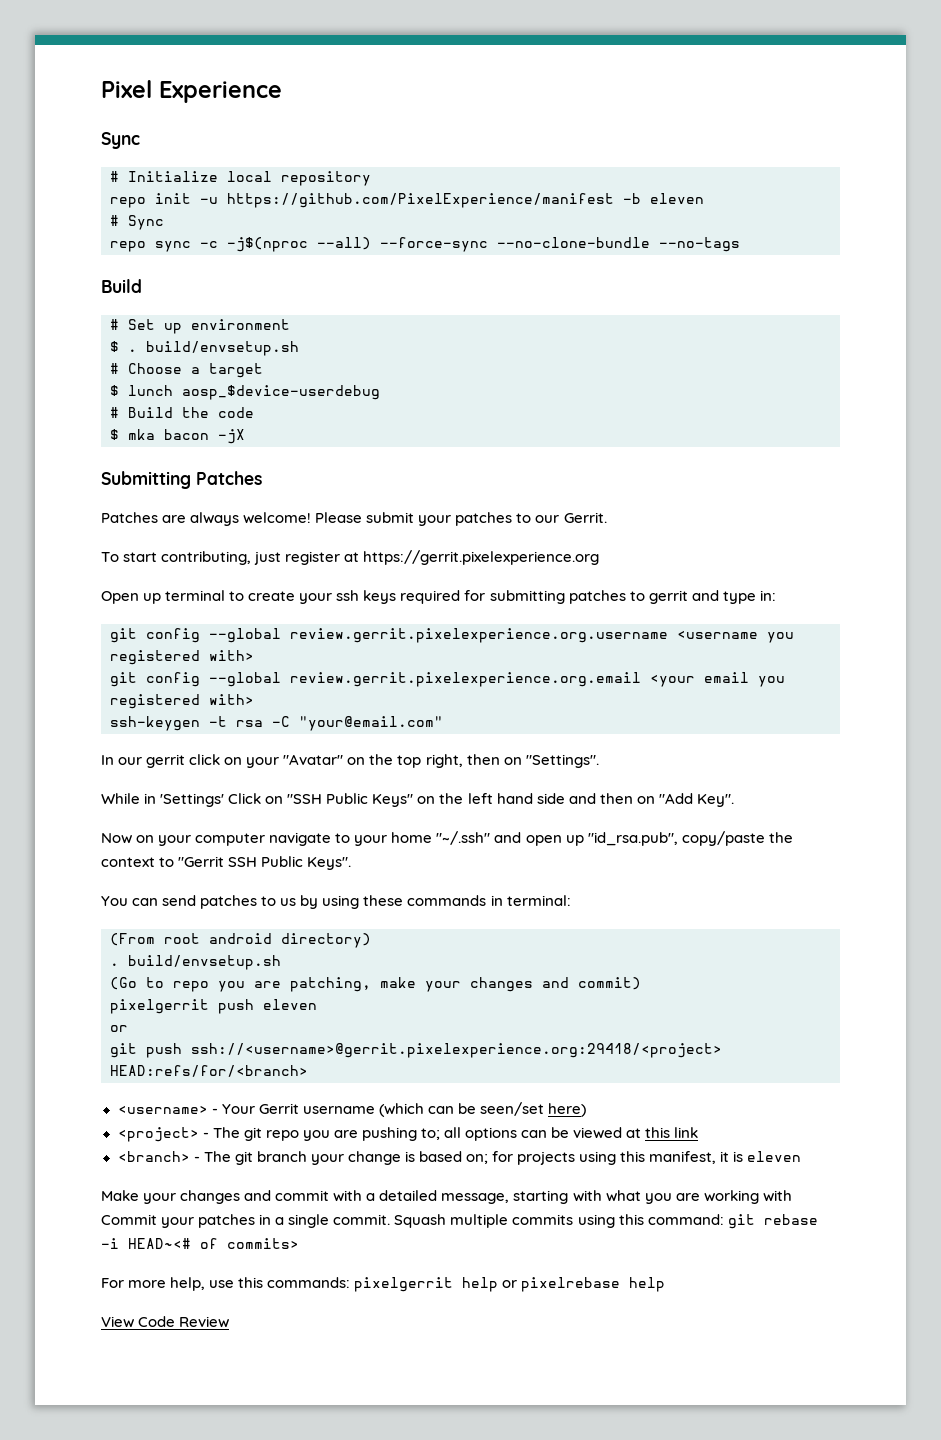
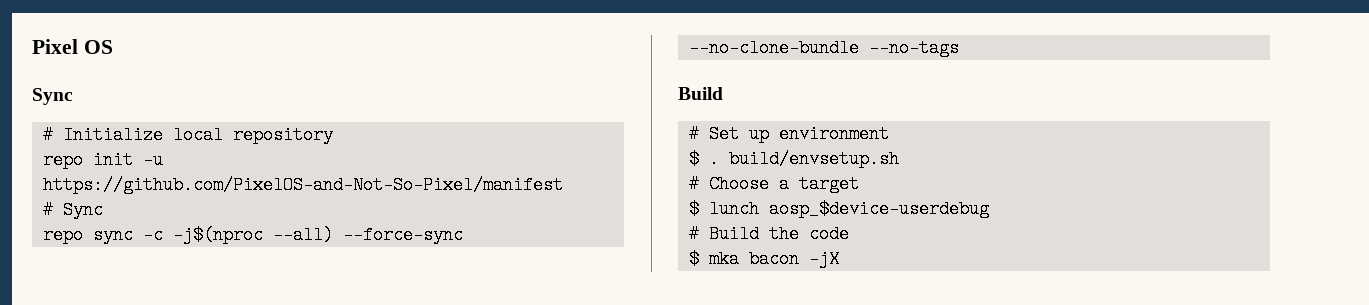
[159,81,282,103] Experience -> [83,40,113,54] OS
[227,193,704,208] https://github.com/PixelExperience/manifest -b eleven -> [43,176,564,194] https://github.com/PixelOS-and-Not-So-Pixel/manifest
[101,471,262,489] [101,512,607,526] [101,550,600,565] [101,590,776,604] [110,628,794,643] [110,650,254,665] [110,672,785,687] [110,694,254,709] [110,716,443,731] [101,754,599,768] [101,793,734,807] [101,831,793,846] [101,856,352,870] [101,895,571,909] [110,933,371,948] [110,955,281,970] [110,977,641,992] [110,999,317,1014] [110,1025,128,1032] [110,1043,722,1058] [110,1065,308,1077] [117,1102,586,1117] [117,1127,699,1142] [117,1151,802,1165] [101,1190,792,1204] [101,1214,818,1229] [101,1238,299,1249] [101,1277,666,1292] [101,1316,230,1328] // Submitting Patches // Patches are always welcome! Please submit your patches to our Gerrit. // To start contributing, just register at https://gerrit.pixelexperience.org // Open up terminal to create your ssh keys required for submitting patches to gerrit and type in: // git config --global review.gerrit.pixelexperience.org.username <username you registered with> // git config --global review.gerrit.pixelexperience.org.email <your email you registered with> // ssh-keygen -t rsa -C "your@email.com" // In our gerrit click on your "Avatar" on the top right, then on "Settings". // While in 'Settings' Click on "SSH Public Keys" on the left hand side and then on "Add Key". // Now on your computer navigate to your home "~/.ssh" and open up "id_rsa.pub", copy/paste the context to "Gerrit SSH Public Keys". // You can send patches to us by using these commands in terminal: // (From root android directory) // . build/envsetup.sh // (Go to repo you are patching, make your changes and commit) // pixelgerrit push eleven // or // git push ssh://<username>@gerrit.pixelexperience.org:29418/<project> HEAD:refs/for/<branch> // <username> - Your Gerrit username (which can be seen/set here) // <project> - The git repo you are pushing to; all options can be viewed at this link // <branch> - The git branch your change is based on; for projects using this manifest, it is eleven // Make your changes and commit with a detailed message, starting with what you are working with Commit your patches in a single commit. Squash multiple commits using this command: git rebase -i HEAD~<# of commits> // For more help, use this commands: pixelgerrit help or pixelrebase help // View Code Review -> (840, 259) none

